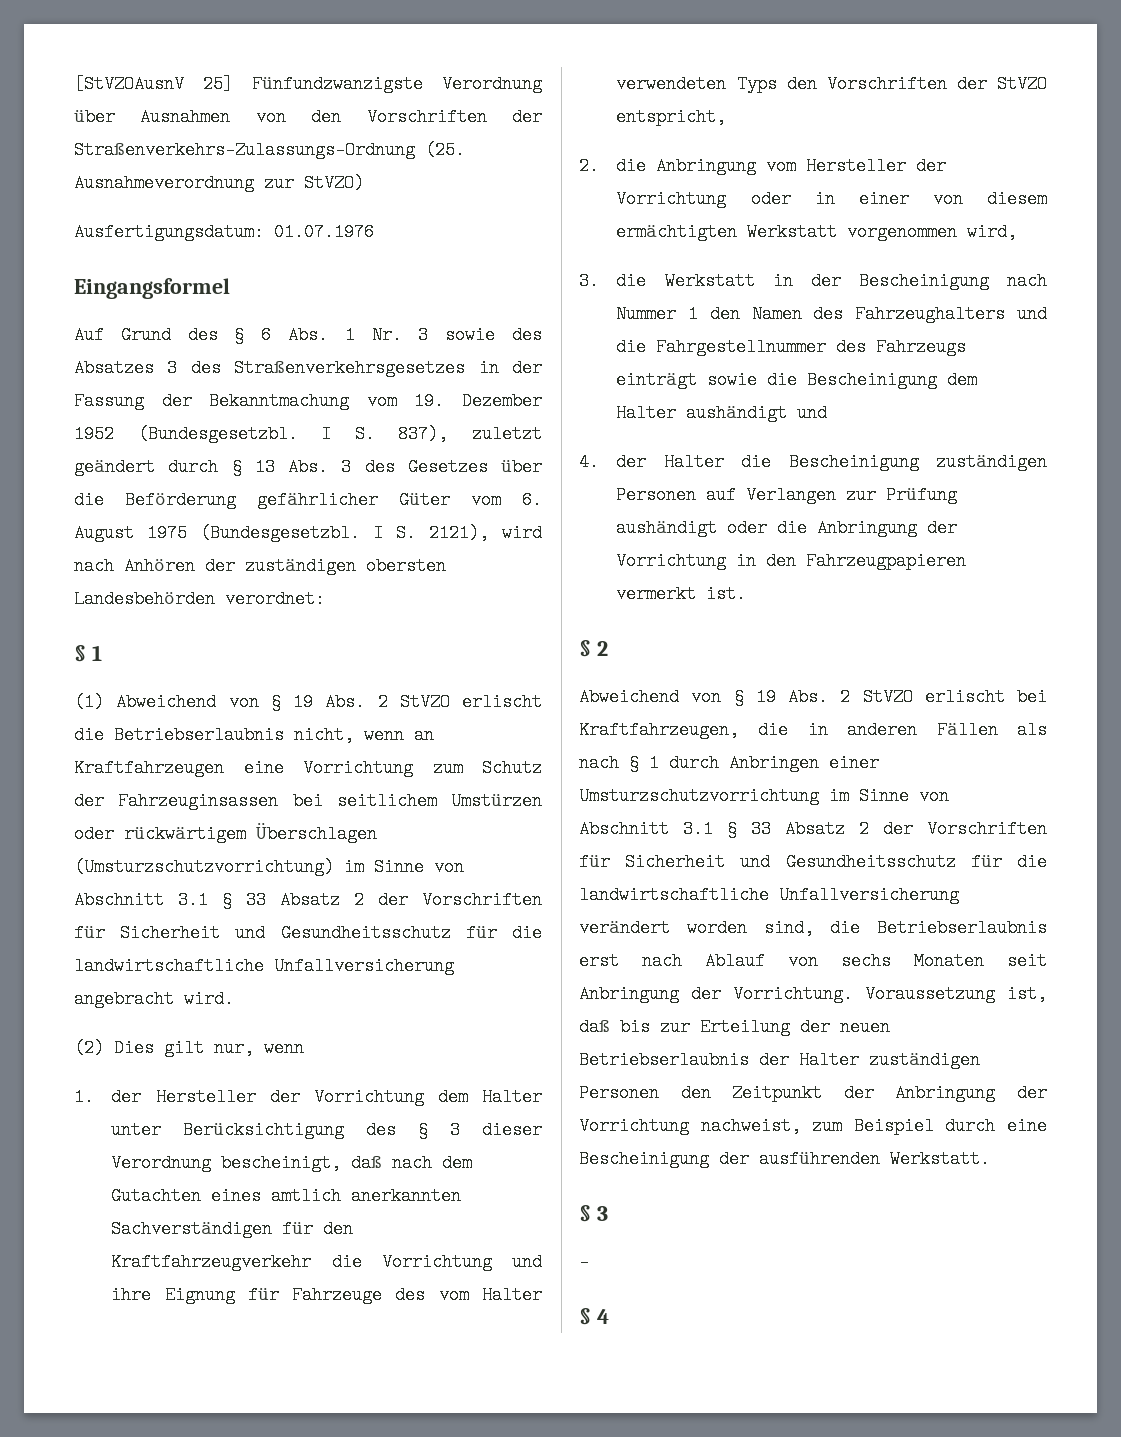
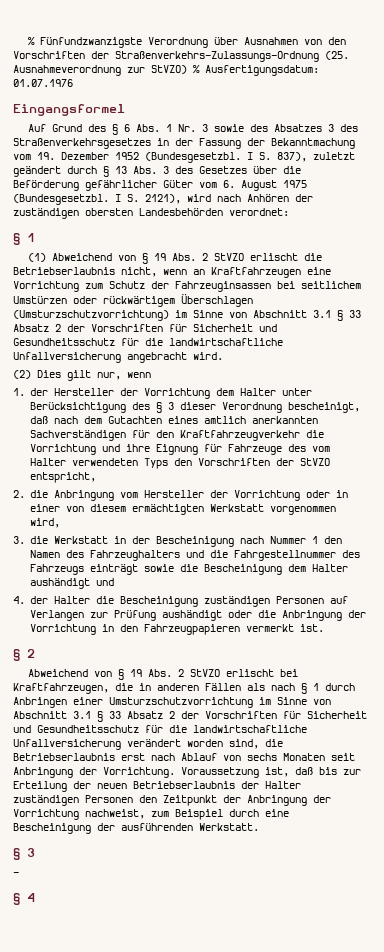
[74,75,233,93] [StVZOAusnV 25] -> [28,37,36,45] %
(364, 183) // -> [193,65,200,73] %

